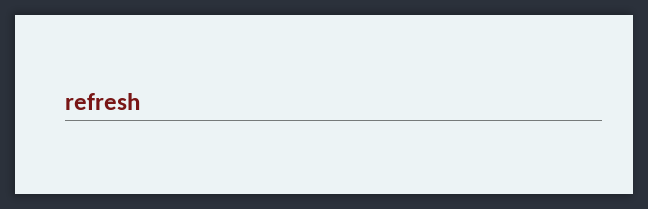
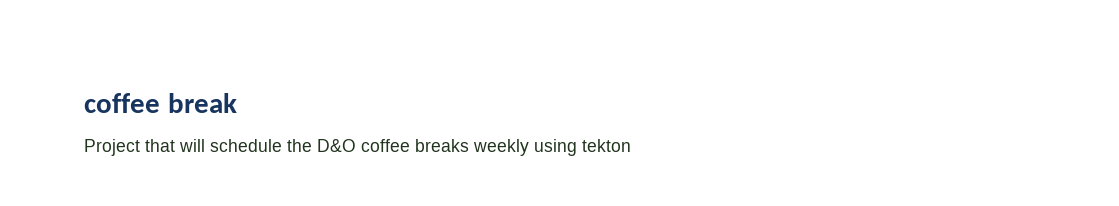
[65,93,140,110] refresh -> [84,93,237,113] [84,139,631,156] coffee break // Project that will schedule the D&O coffee breaks weekly using tekton

